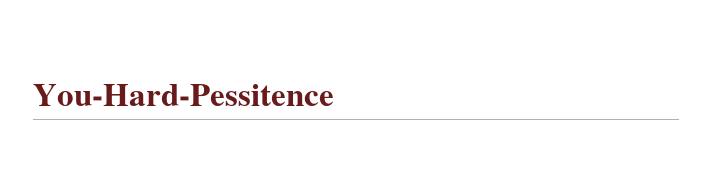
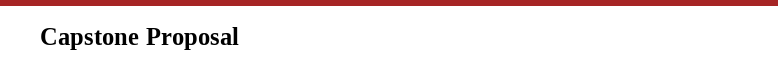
[33,84,334,106] You-Hard-Pessitence -> [40,27,239,50] Capstone Proposal

